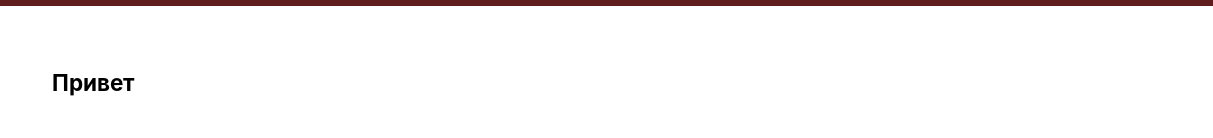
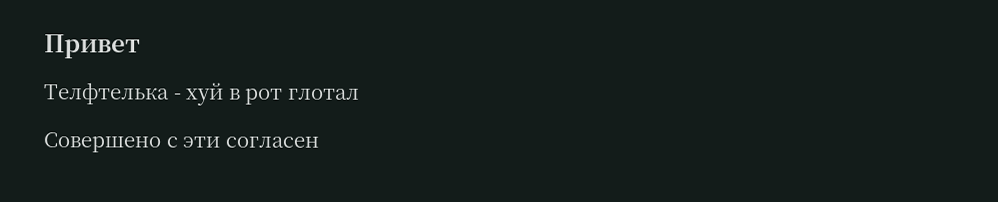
(135, 85) none -> [43,82,360,106] [43,132,319,153] // Телфтелька - хуй в рот глотал // Совершено с эти согласен

